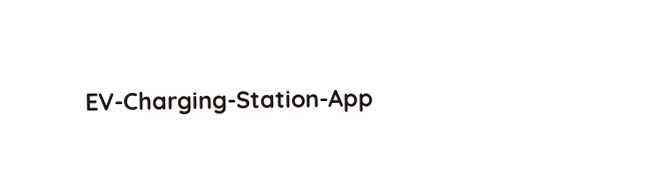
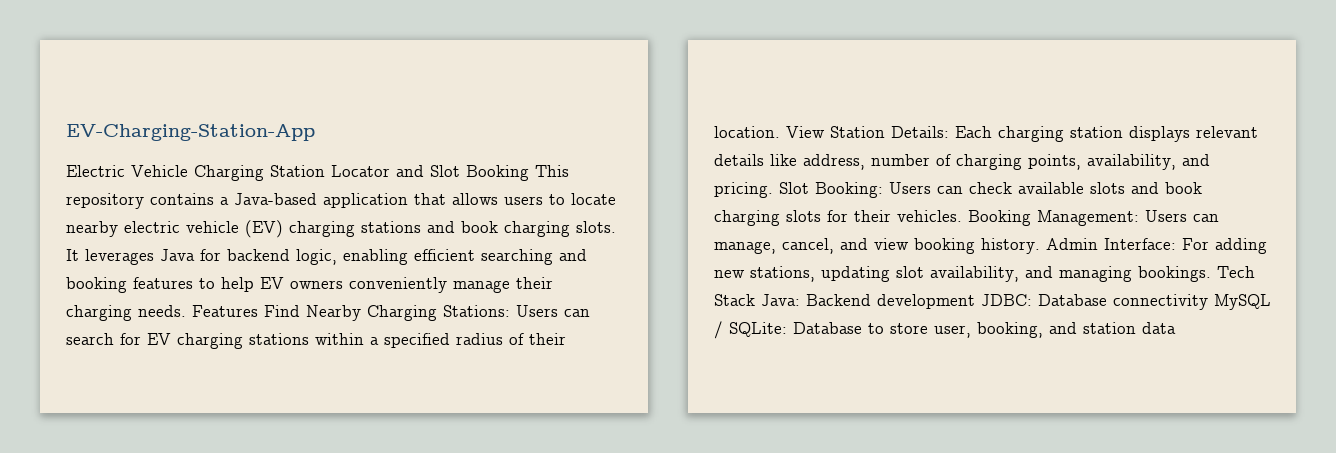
(374, 102) none -> [66,165,569,181] [66,193,616,209] [66,220,616,238] [66,249,587,265] [66,277,553,293] [66,305,590,321] [66,333,566,349] [714,126,1258,142] [714,154,1210,170] [714,182,1202,198] [714,210,1219,226] [714,238,1267,254] [714,266,1255,282] [714,294,1271,310] [714,321,1176,339] // Electric Vehicle Charging Station Locator and Slot Booking This repository contains a Java-based application that allows users to locate nearby electric vehicle (EV) charging stations and book charging slots. It leverages Java for backend logic, enabling efficient searching and booking features to help EV owners conveniently manage their charging needs. Features Find Nearby Charging Stations: Users can search for EV charging stations within a specified radius of their location. View Station Details: Each charging station displays relevant details like address, number of charging points, availability, and pricing. Slot Booking: Users can check available slots and book charging slots for their vehicles. Booking Management: Users can manage, cancel, and view booking history. Admin Interface: For adding new stations, updating slot availability, and managing bookings. Tech Stack Java: Backend development JDBC: Database connectivity MySQL / SQLite: Database to store user, booking, and station data

